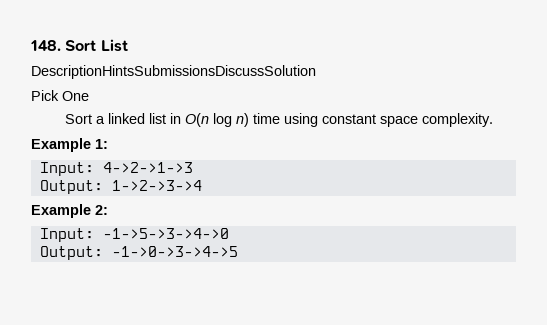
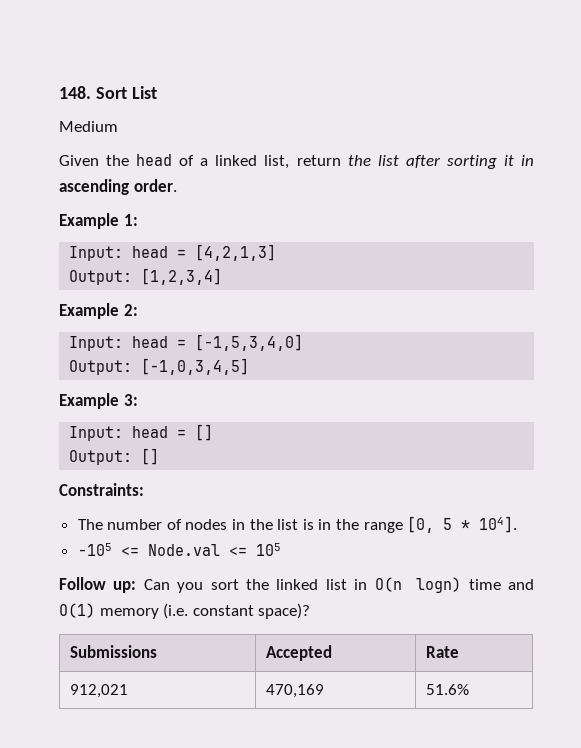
[31,65,316,79] [31,90,89,101] [65,113,494,127] DescriptionHintsSubmissionsDiscussSolution // Pick One // Sort a linked list in O(n log n) time using constant space complexity. -> [59,121,118,132] [59,154,534,169] [59,179,177,195] Medium // Given the head of a linked list, return the list after sorting it in ascending order.
[102,162,193,173] [39,180,202,194] 4->2->1->3 // Output: 1->2->3->4 -> [132,244,277,261] [69,268,223,285] head = [4,2,1,3] // Output: [1,2,3,4]
[102,228,229,239] [39,246,238,260] -1->5->3->4->0 // Output: -1->0->3->4->5 -> [132,334,304,351] [69,358,250,375] [59,393,138,409] [69,424,214,441] [69,448,160,465] [59,483,144,496] [77,516,518,533] [77,543,281,556] [59,577,534,593] [59,603,311,619] [69,645,157,658] [265,645,332,661] [425,646,459,658] [69,684,128,698] [265,684,324,698] [425,684,469,695] head = [-1,5,3,4,0] // Output: [-1,0,3,4,5] // Example 3: // Input: head = [] // Output: [] // Constraints: // The number of nodes in the list is in the range [0, 5 * 104]. // -105 <= Node.val <= 105 // Follow up: Can you sort the linked list in O(n logn) time and O(1) memory (i.e. constant space)? // Submissions | Accepted | Rate // 912,021 | 470,169 | 51.6%

